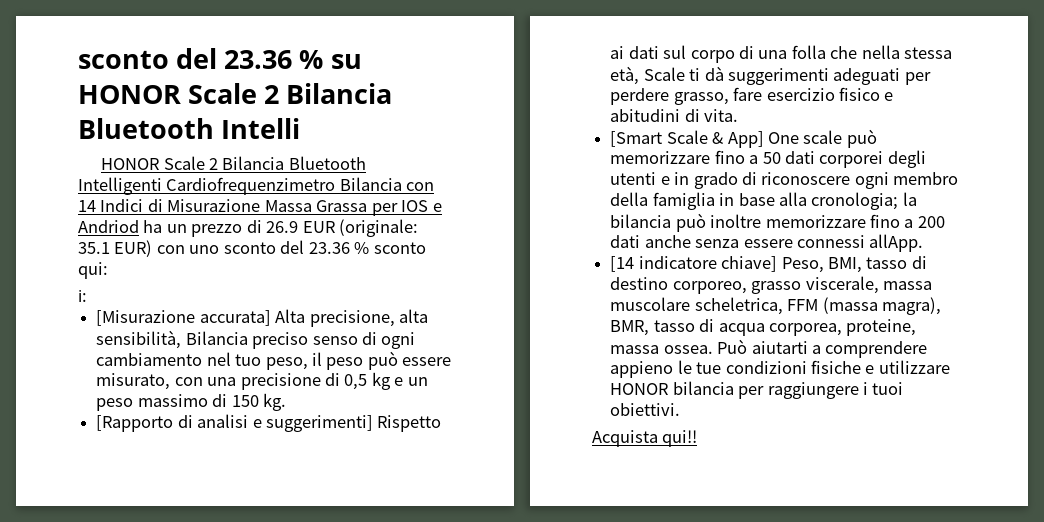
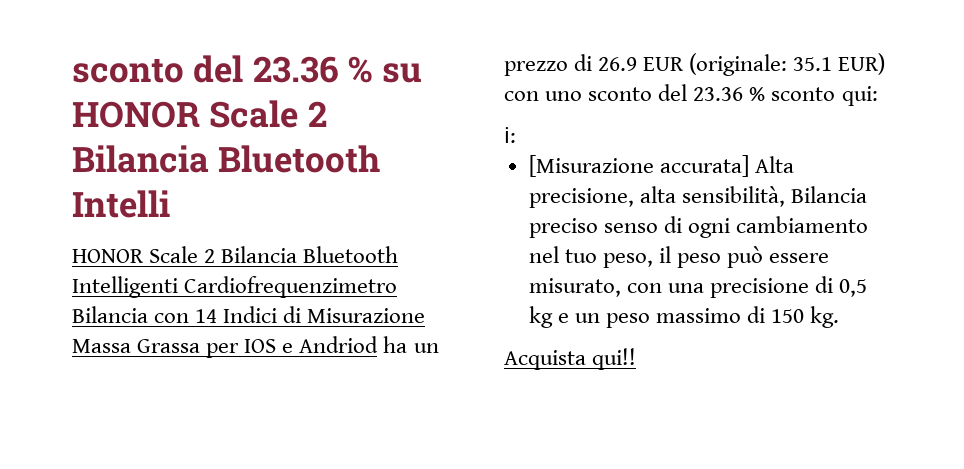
[96,414,442,432] [610,45,953,63] [610,66,931,85] [610,87,894,105] [610,109,739,122] [610,129,877,148] [610,150,926,168] [610,172,959,189] [610,192,917,210] [610,213,945,232] [610,234,924,252] [610,256,927,273] [610,276,932,294] [610,297,941,315] [610,319,917,336] [610,339,928,358] [610,360,950,378] [610,381,904,399] [610,403,681,416] // [Rapporto di analisi e suggerimenti] Rispetto ai dati sul corpo di una folla che nella stessa età, Scale ti dà suggerimenti adeguati per perdere grasso, fare esercizio fisico e abitudini di vita. // [Smart Scale & App] One scale può memorizzare fino a 50 dati corporei degli utenti e in grado di riconoscere ogni membro della famiglia in base alla cronologia; la bilancia può inoltre memorizzare fino a 200 dati anche senza essere connessi allApp. // [14 indicatore chiave] Peso, BMI, tasso di destino corporeo, grasso viscerale, massa muscolare scheletrica, FFM (massa magra), BMR, tasso di acqua corporea, proteine, massa ossea. Può aiutarti a comprendere appieno le tue condizioni fisiche e utilizzare HONOR bilancia per raggiungere i tuoi obiettivi. -> (840, 317) none

